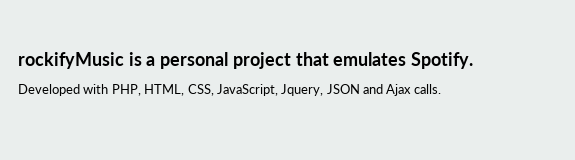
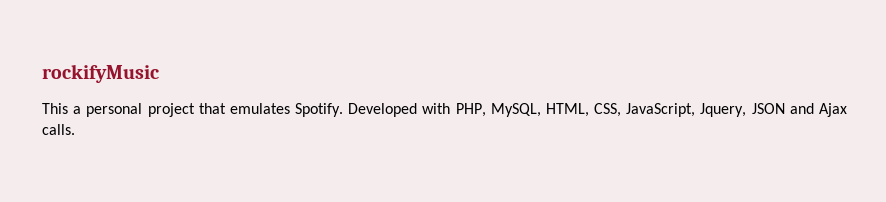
[128,52,142,66] is -> [42,103,68,114] // This
(474, 60) // -> (344, 110) none
(141, 90) none -> [490,103,541,117] MySQL,

